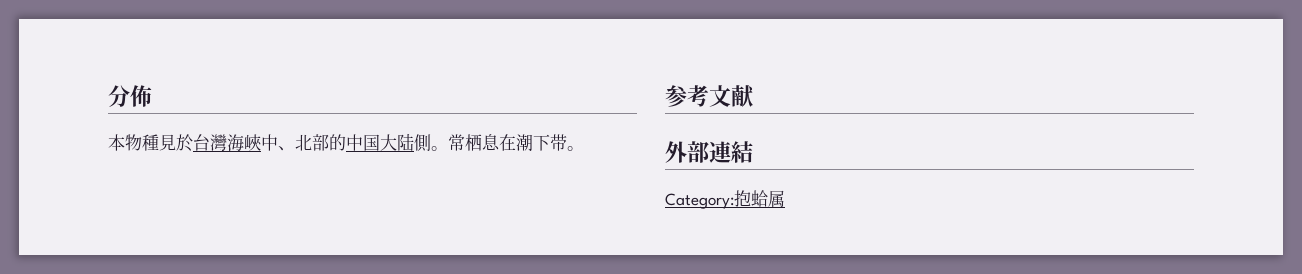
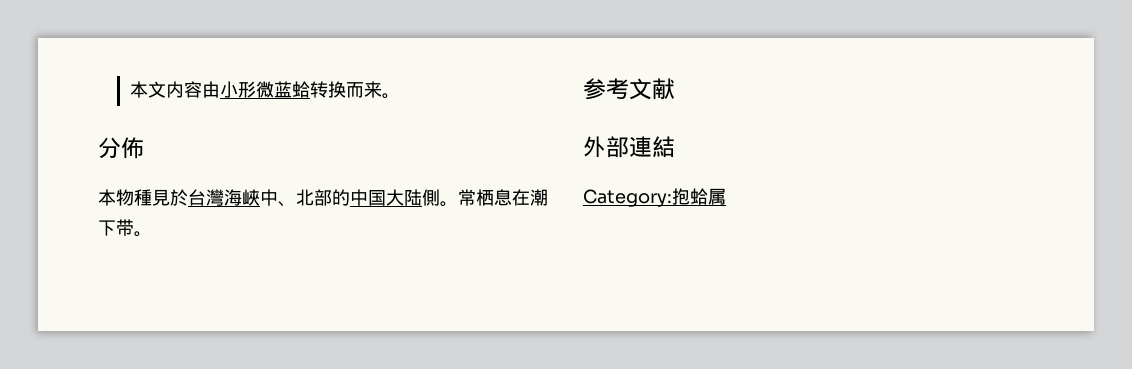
(108, 96) none -> [129,81,400,99] 本文内容由小形微蓝蛤转换而来。 //

